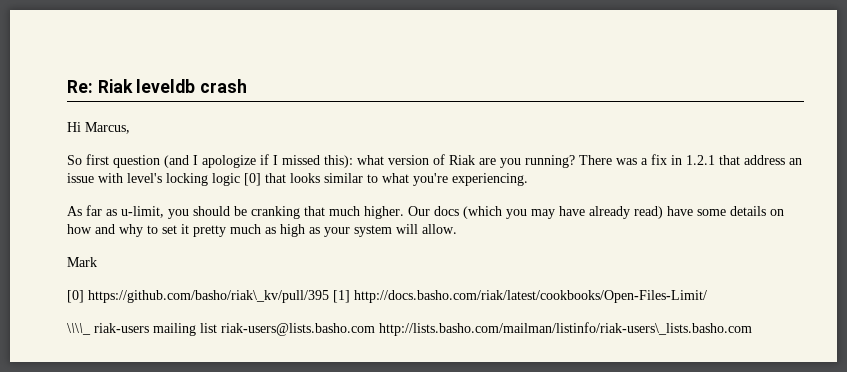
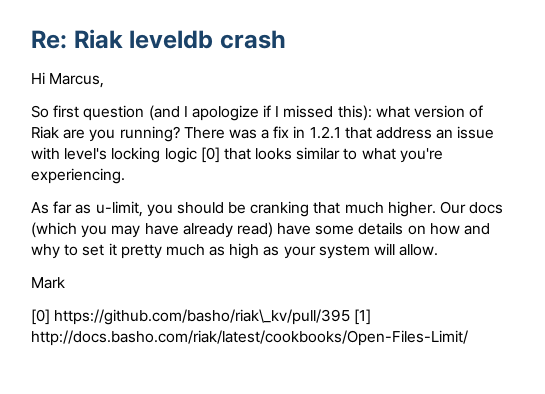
[67,322,752,336] // \\\\_ riak-users mailing list riak-users@lists.basho.com http://lists.basho.com/mailman/listinfo/riak-users\_lists.basho.com -> (468, 338) none

